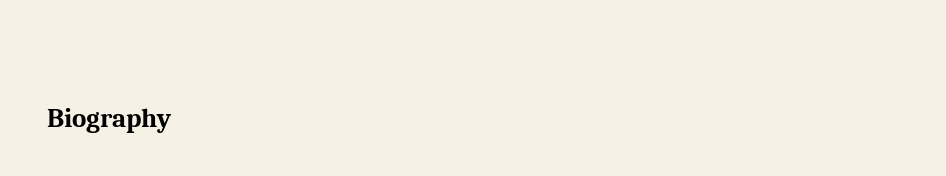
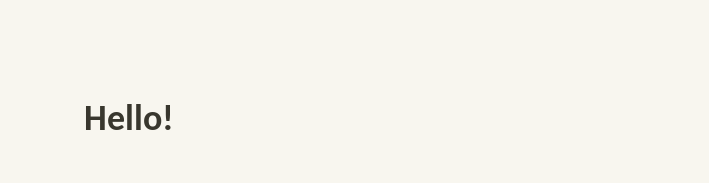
[47,108,172,133] Biography -> [84,104,174,130] Hello!

